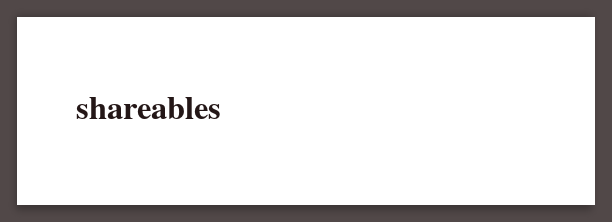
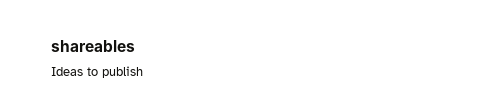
(221, 108) none -> [51,66,143,78] // Ideas to publish

